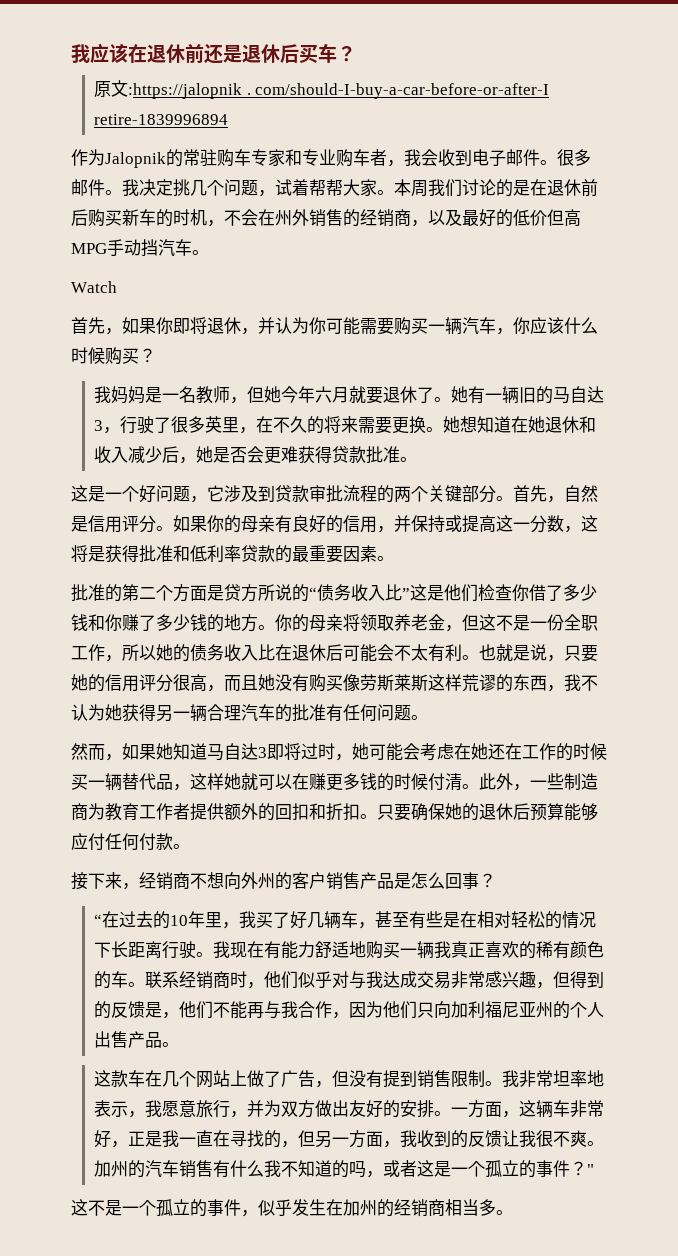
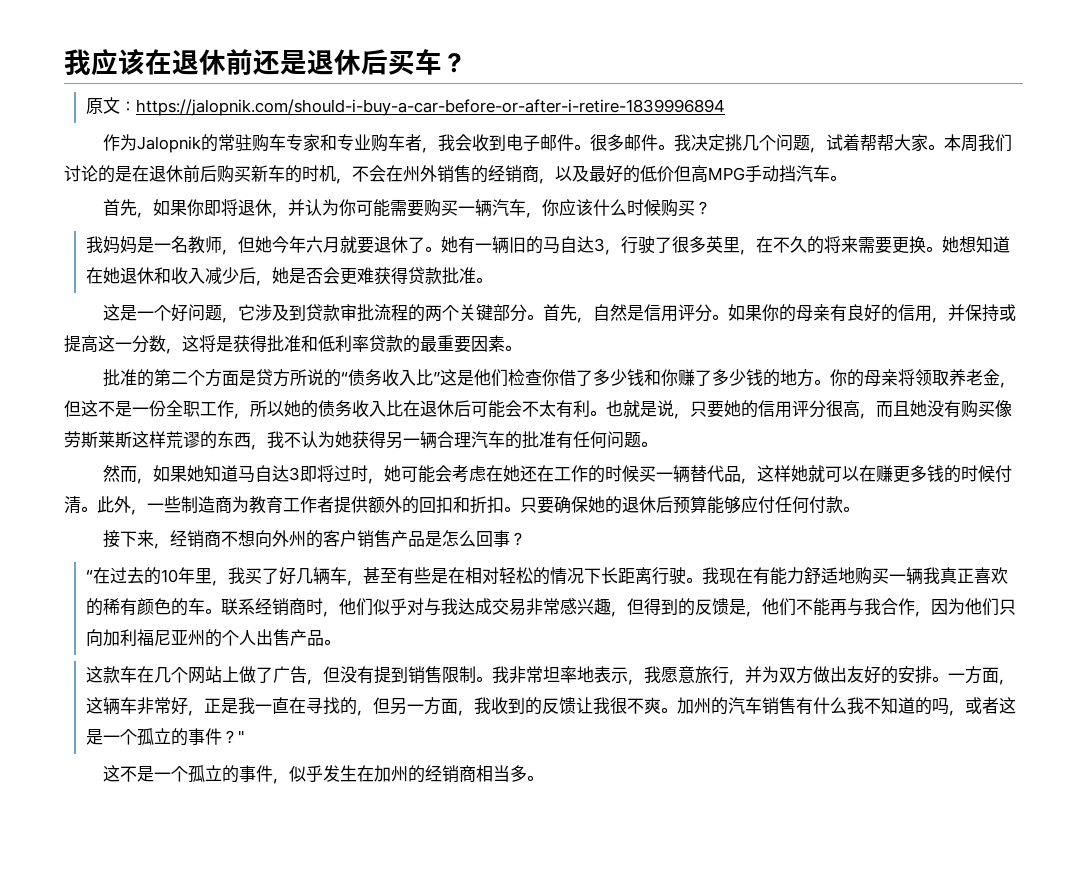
[128,83,550,99] [94,114,229,125] :https://jalopnik . com/should-I-buy-a-car-before-or-after-I retire-1839996894 -> [119,99,725,116] ：https://jalopnik.com/should-i-buy-a-car-before-or-after-i-retire-1839996894
[71,281,117,293] // Watch -> (846, 178) none

